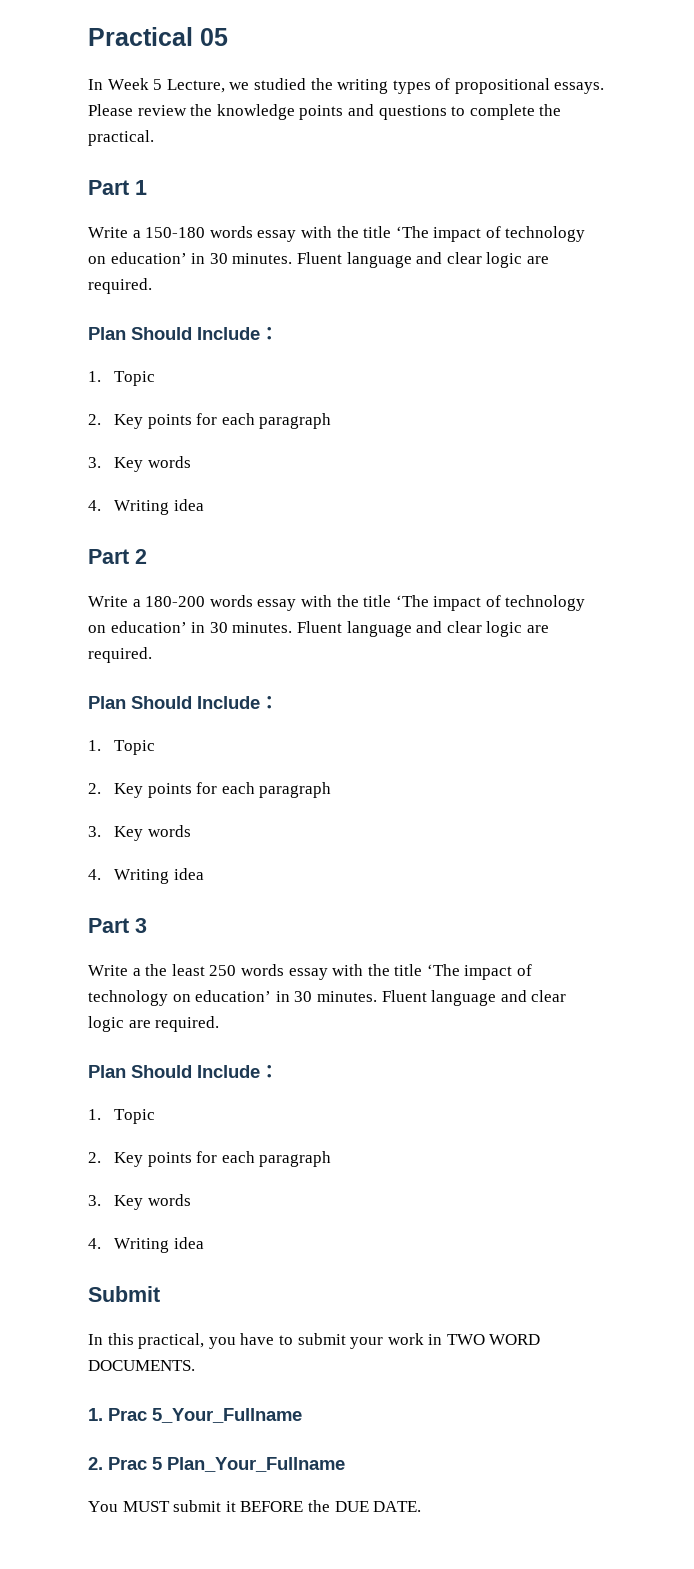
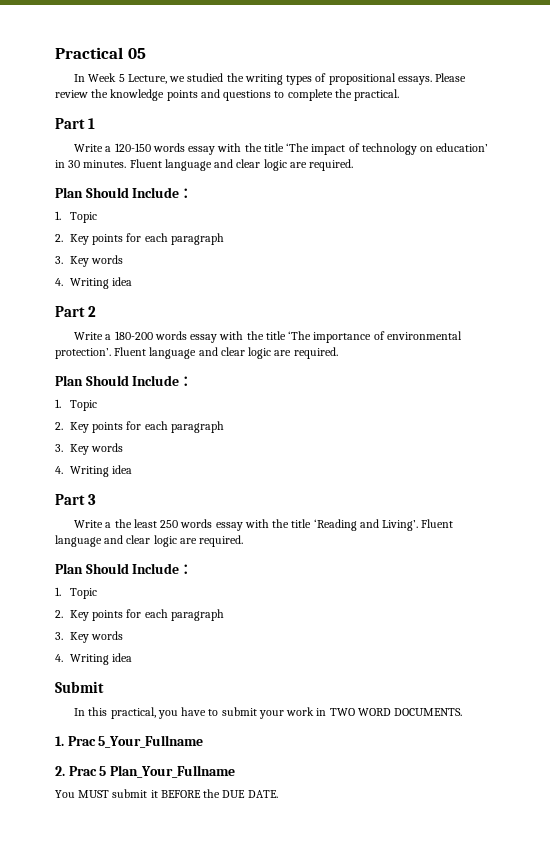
[145,227,206,238] 150-180 -> [114,143,151,152] 120-150
[433,595,586,611] [88,621,293,633] impact of technology on education’ in 30 minutes. -> [313,331,462,343] [55,348,111,359] importance of environmental protection’.
[426,964,533,980] [88,990,377,1006] ‘The impact of technology on education’ in 30 minutes. -> [313,519,419,531] ‘Reading and Living’.

